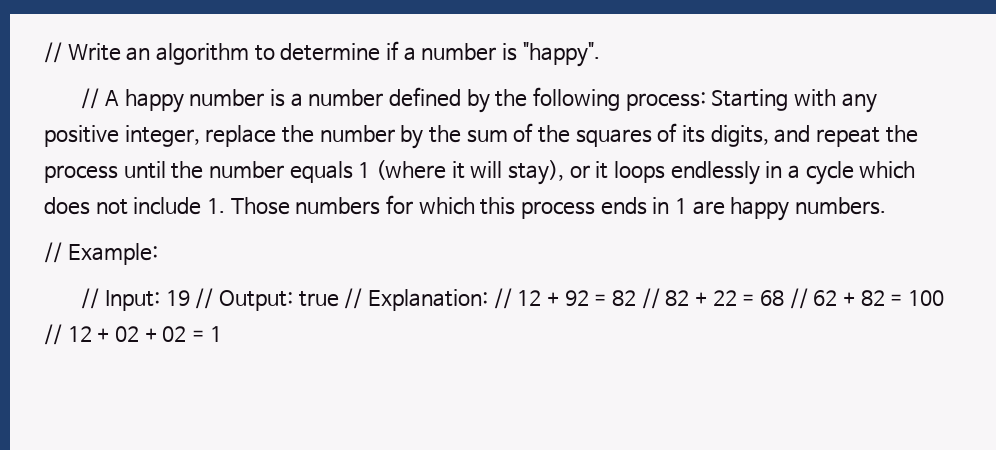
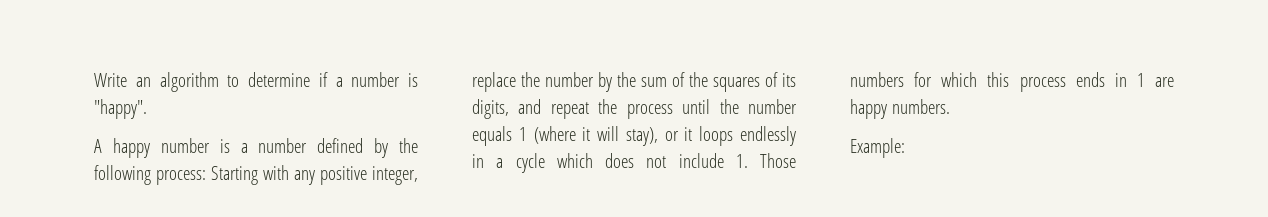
[44,42,62,63] // -> (94, 80) none
[81,88,100,109] // -> (147, 109) none
[44,242,62,263] // -> (950, 106) none
[81,288,945,311] [44,324,222,345] // // Input: 19 // Output: true // Explanation: // 12 + 92 = 82 // 82 + 22 = 68 // 62 + 82 = 100 // 12 + 02 + 02 = 1 -> (905, 148) none

